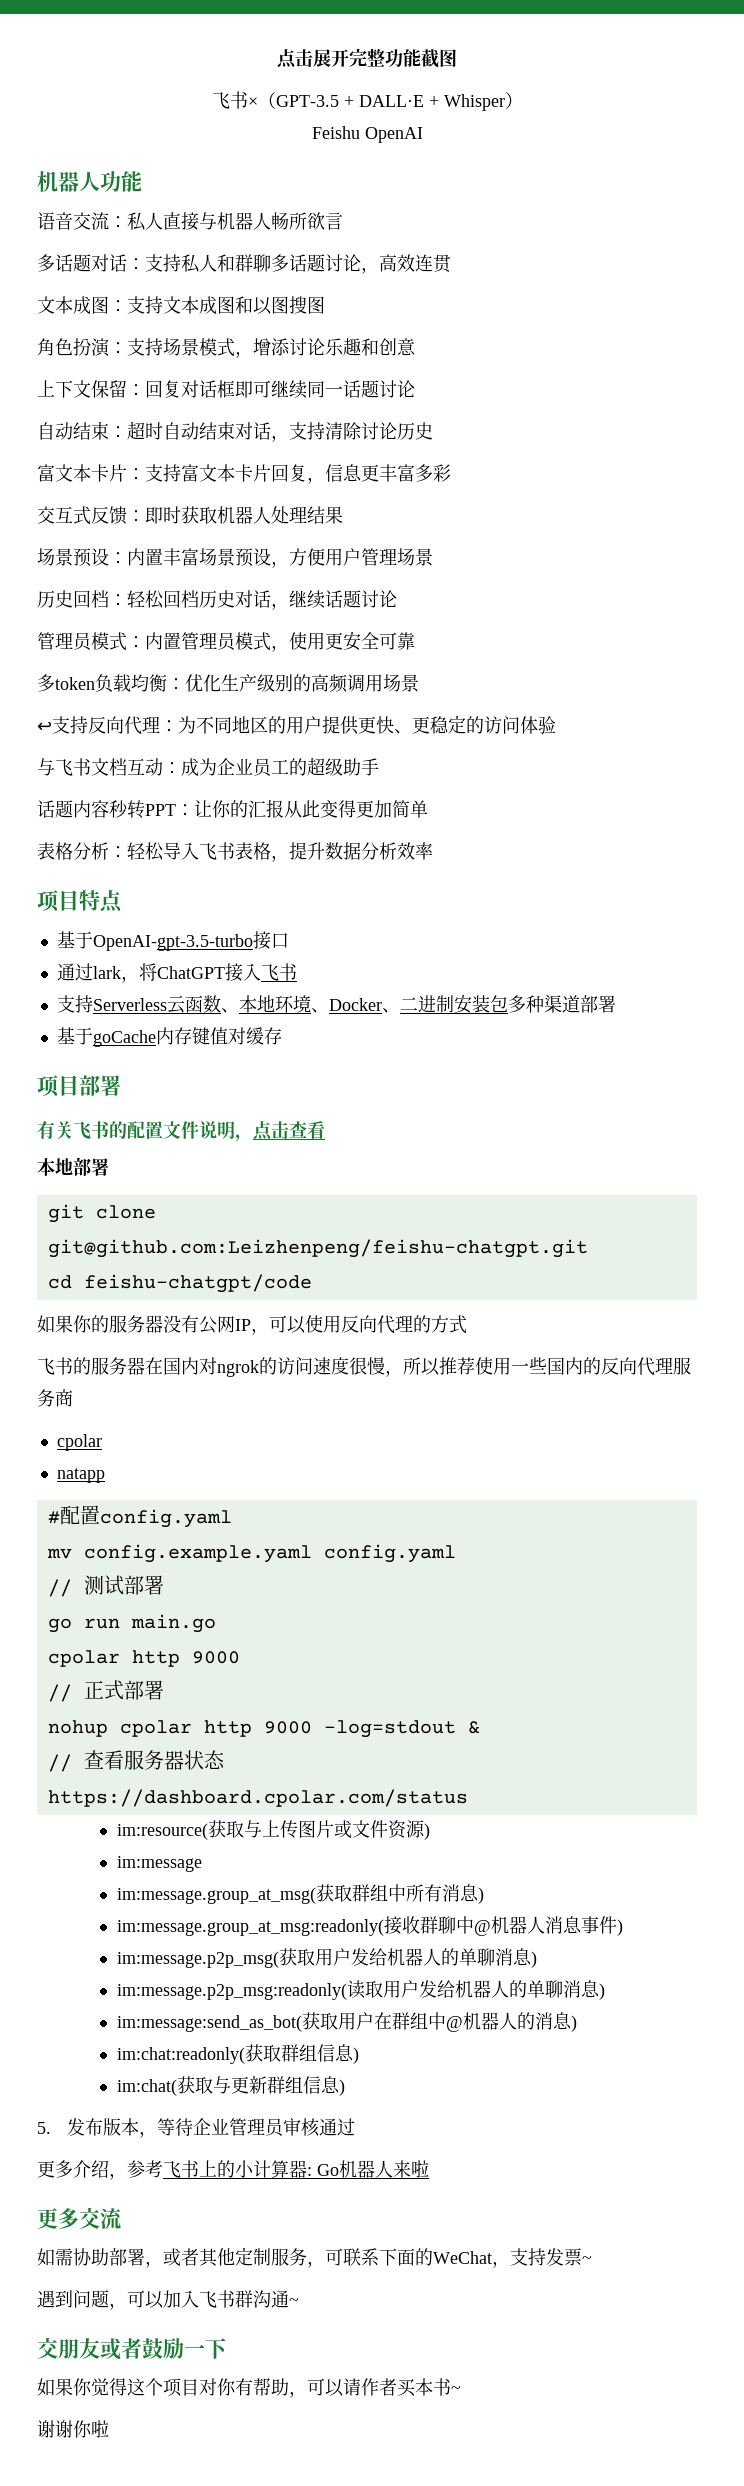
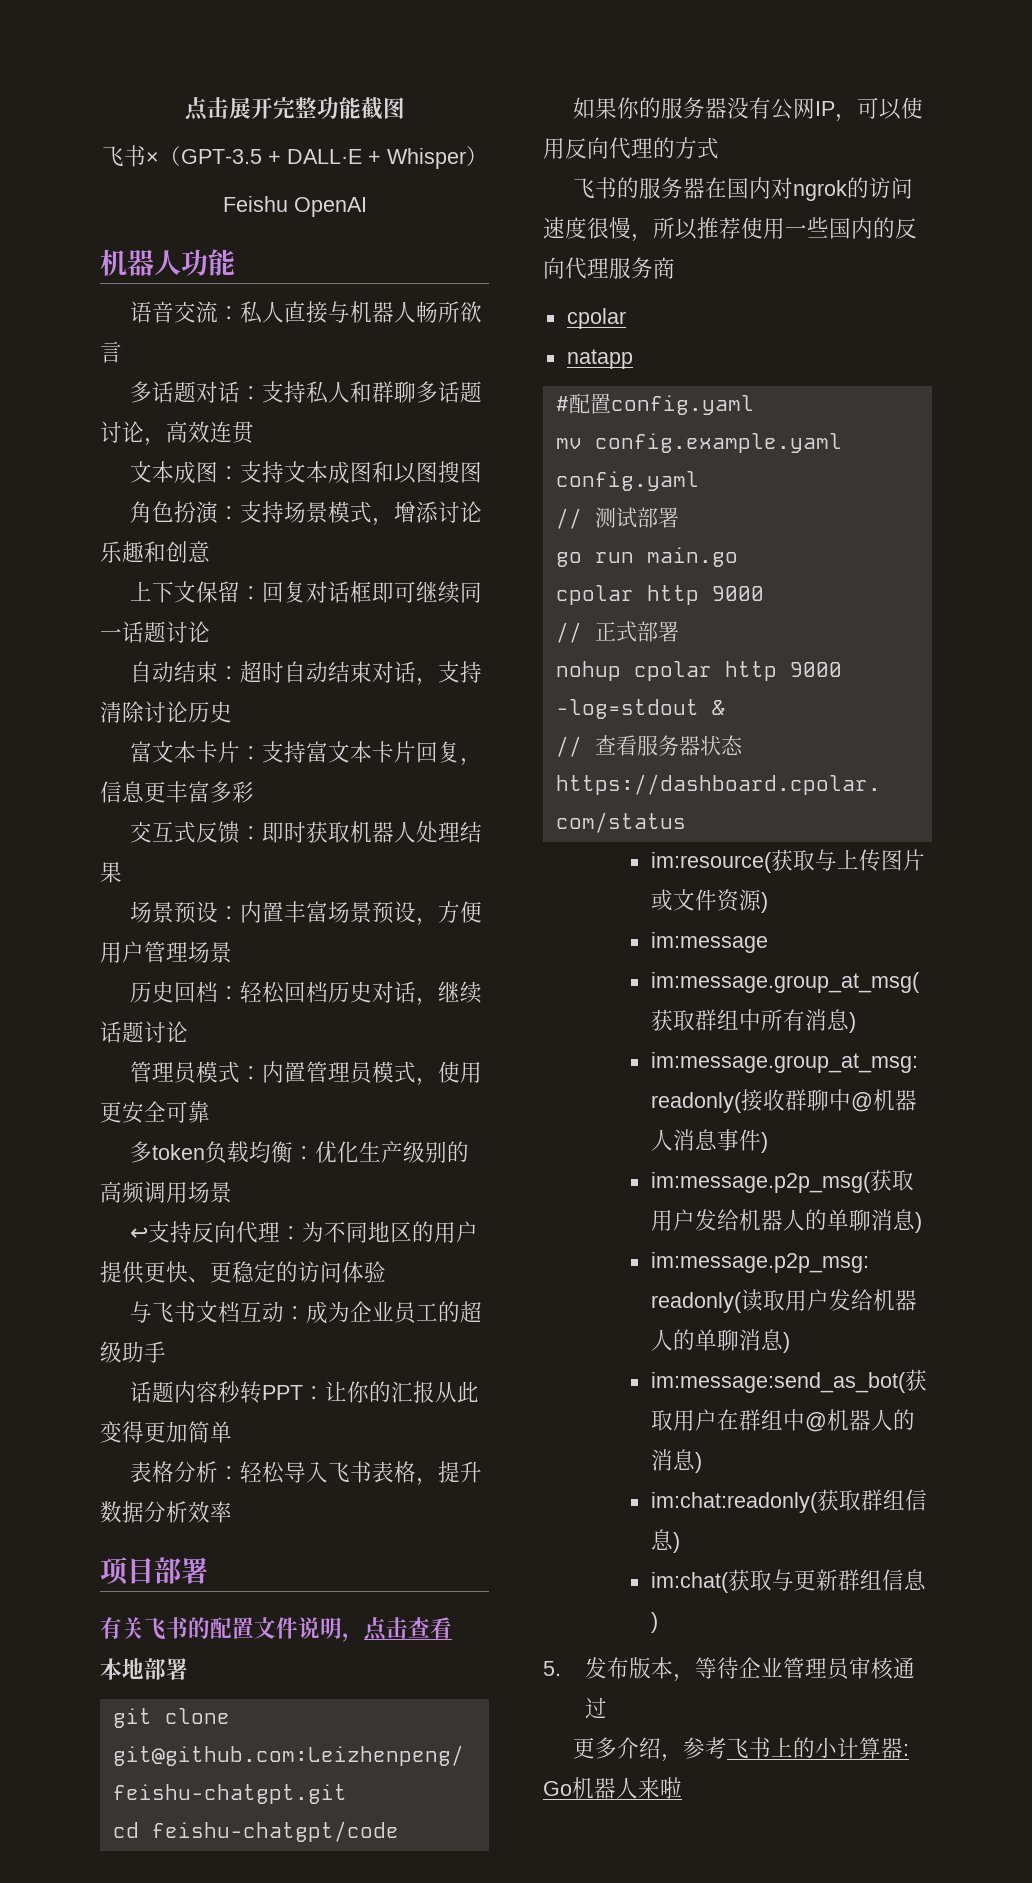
[37,890,123,913] [56,931,289,951] [56,963,297,983] [56,994,616,1014] [56,1027,282,1047] // 项目特点 // 基于OpenAI-gpt-3.5-turbo接口 // 通过lark，将ChatGPT接入飞书 // 支持Serverless云函数、本地环境、Docker、二进制安装包多种渠道部署 // 基于goCache内存键值对缓存 -> (232, 1512) none
[37,2207,122,2229] [37,2247,592,2268] [37,2290,299,2310] [37,2337,227,2360] [37,2378,461,2398] [37,2420,109,2438] // 更多交流 // 如需协助部署，或者其他定制服务，可联系下面的WeChat，支持发票~ // 遇到问题，可以加入飞书群沟通~ // 交朋友或者鼓励一下 // 如果你觉得这个项目对你有帮助，可以请作者买本书~ // 谢谢你啦 -> (682, 1788) none

